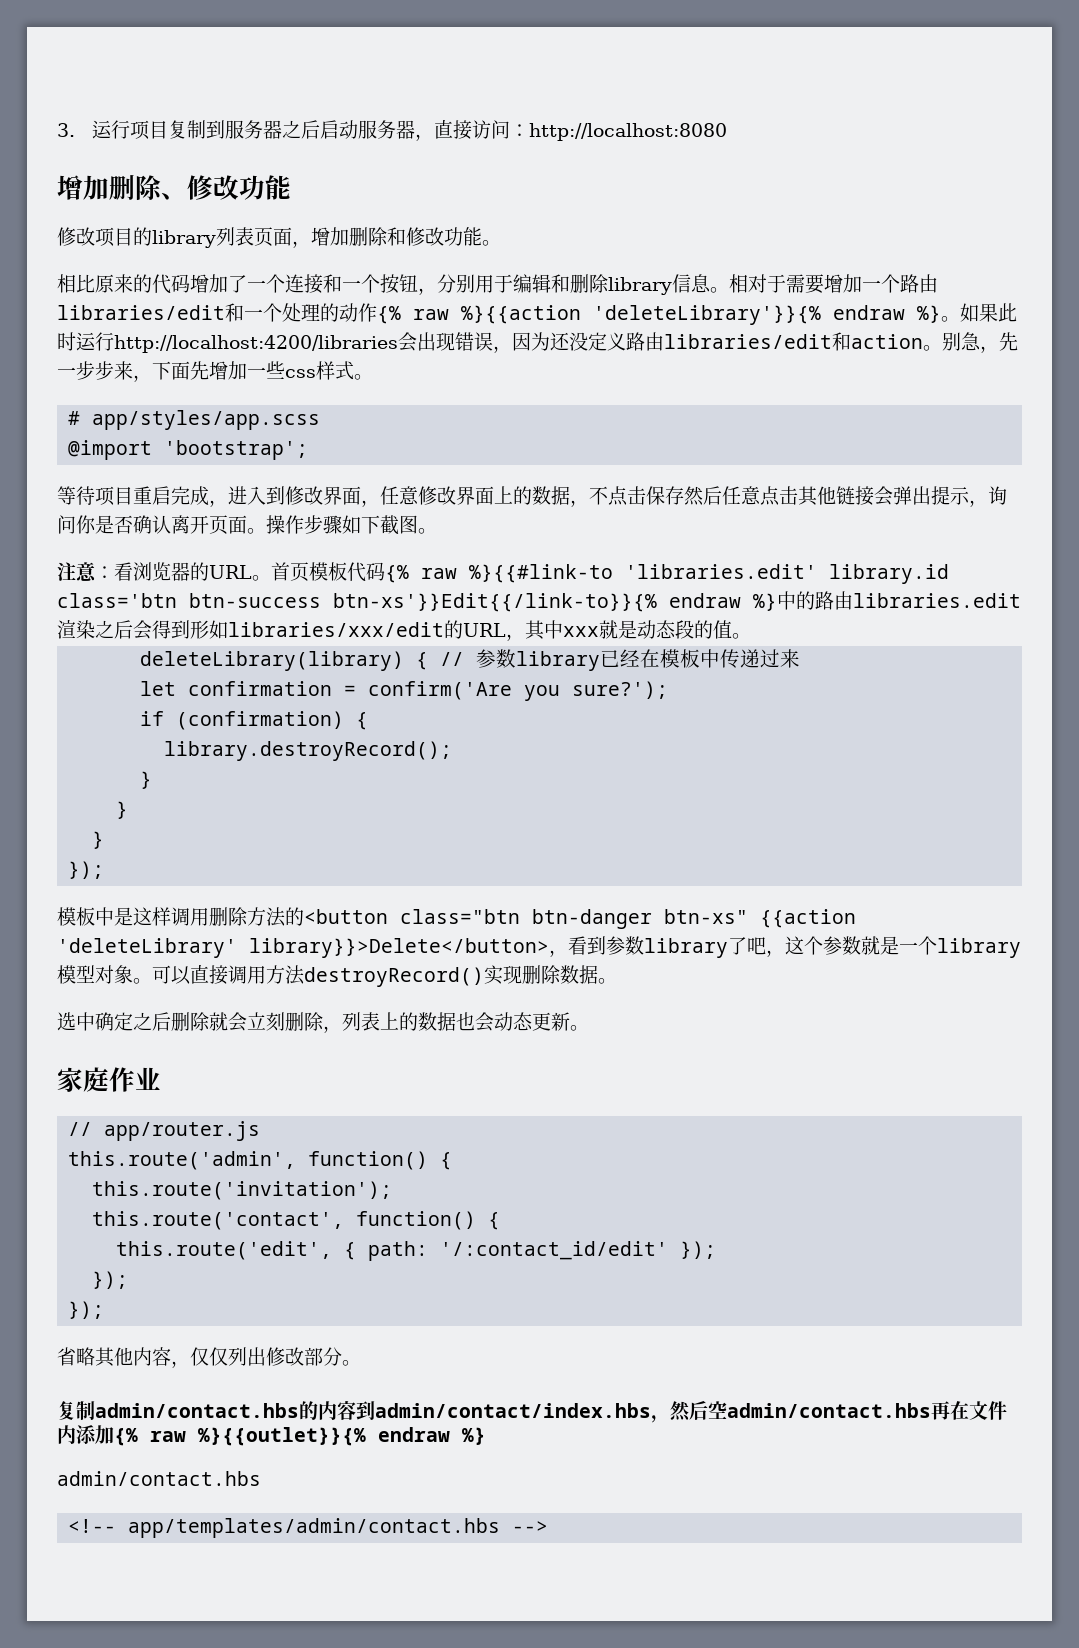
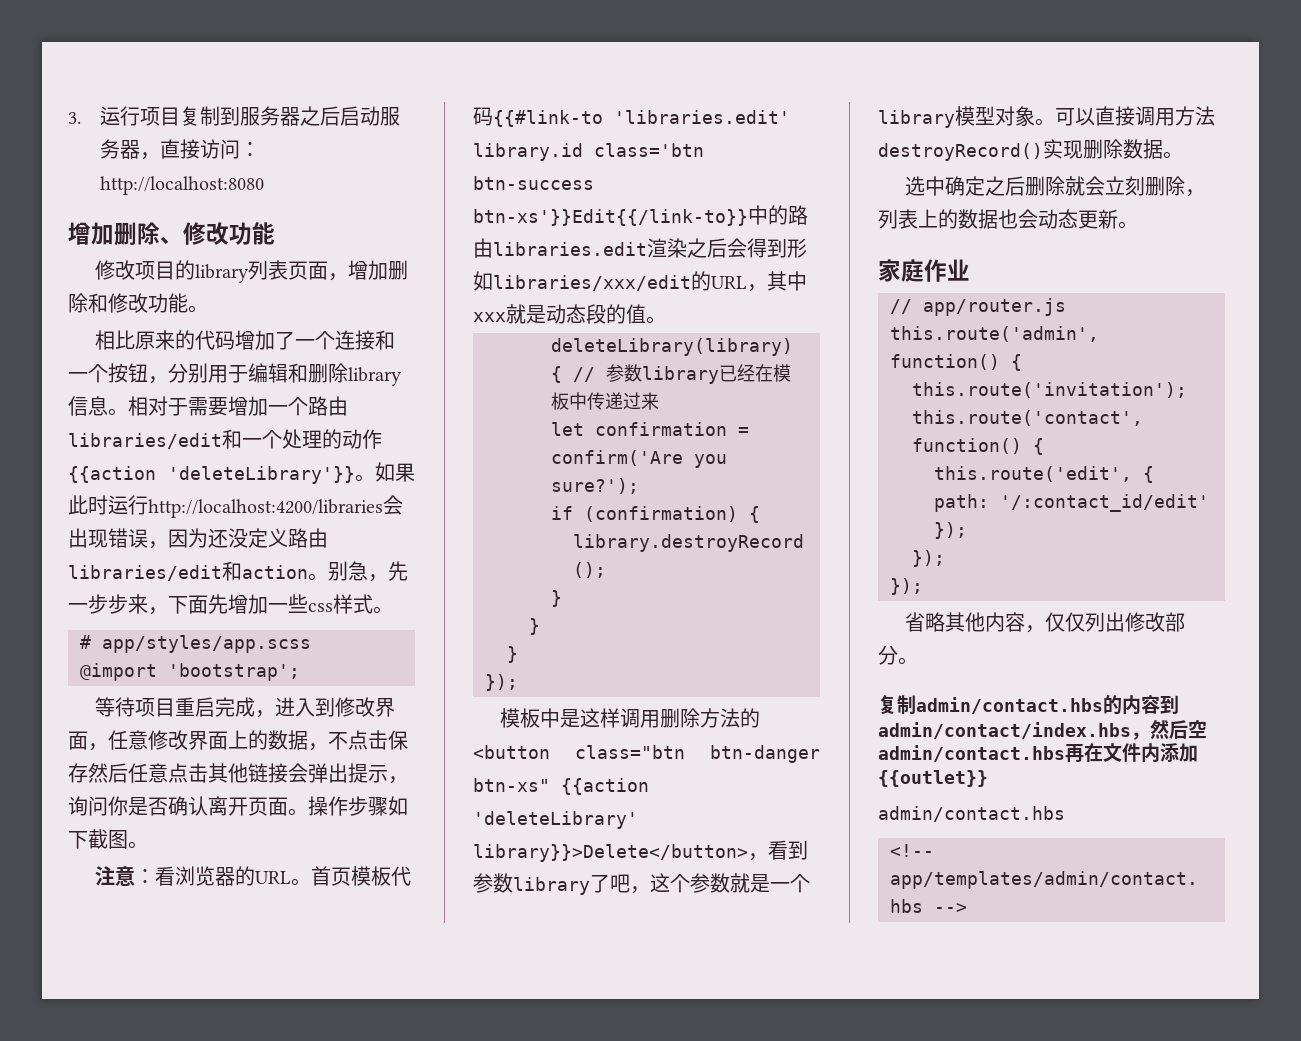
[377,305,941,325] {% raw %}{{action 'deleteLibrary'}}{% endraw %} -> [68,466,355,484] {{action 'deleteLibrary'}}
[385,564,613,583] {% raw %}{{#link-to -> [493,110,603,127] {{#link-to
[333,593,777,612] btn-xs'}}Edit{{/link-to}}{% endraw %} -> [473,209,748,226] btn-xs'}}Edit{{/link-to}}
[114,1427,486,1446] {% raw %}{{outlet}}{% endraw %} -> [878,770,988,787] {{outlet}}

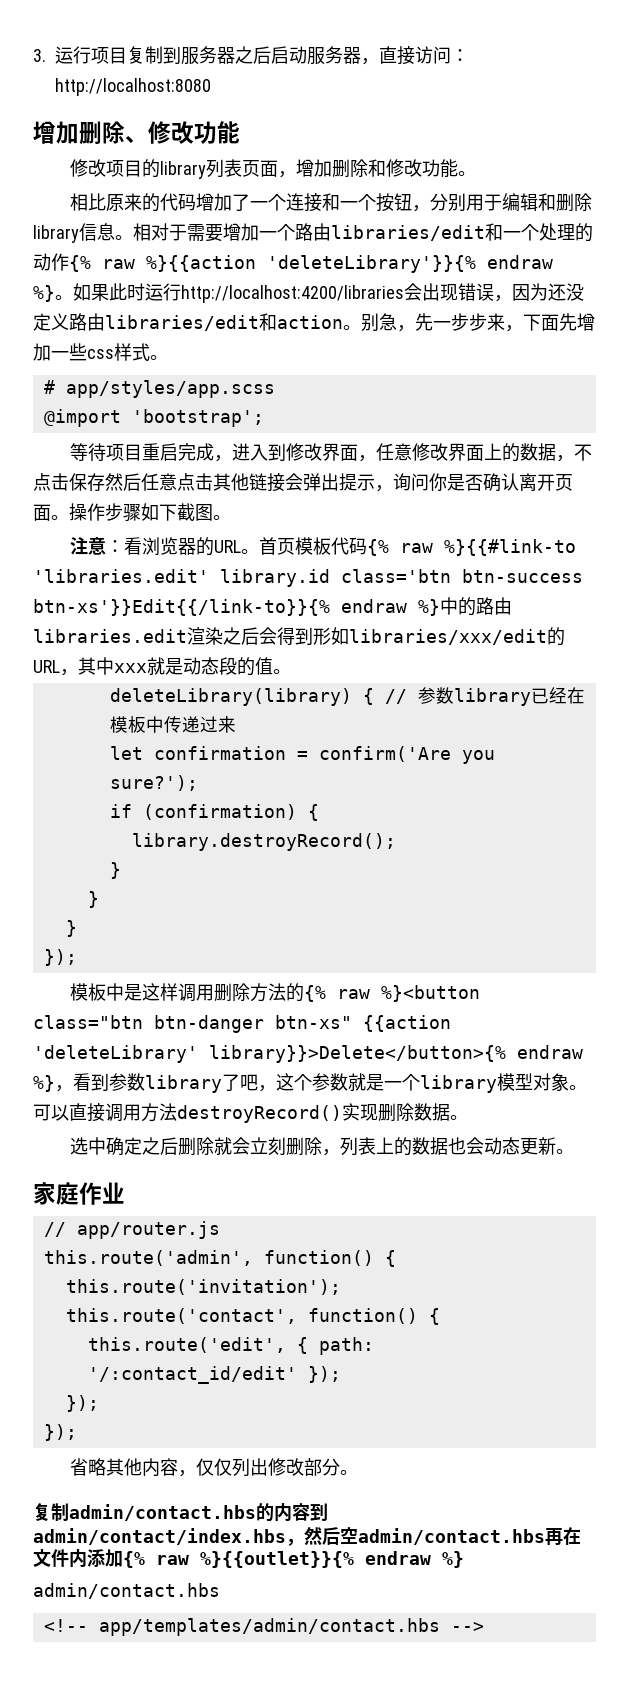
[68,466,355,484] {{action 'deleteLibrary'}} -> [69,255,553,273] [33,285,55,302] {% raw %}{{action 'deleteLibrary'}}{% endraw %}
[493,110,603,127] {{#link-to -> [366,539,576,556] {% raw %}{{#link-to
[473,209,748,226] btn-xs'}}Edit{{/link-to}} -> [33,599,440,616] btn-xs'}}Edit{{/link-to}}{% endraw %}
[473,745,550,759] <button -> [303,985,480,1002] {% raw %}<button
[473,844,748,862] library}}>Delete</button> -> [209,1045,583,1063] [33,1075,55,1092] library}}>Delete</button>{% endraw %}
[878,770,988,787] {{outlet}} -> [123,1551,464,1568] {% raw %}{{outlet}}{% endraw %}

